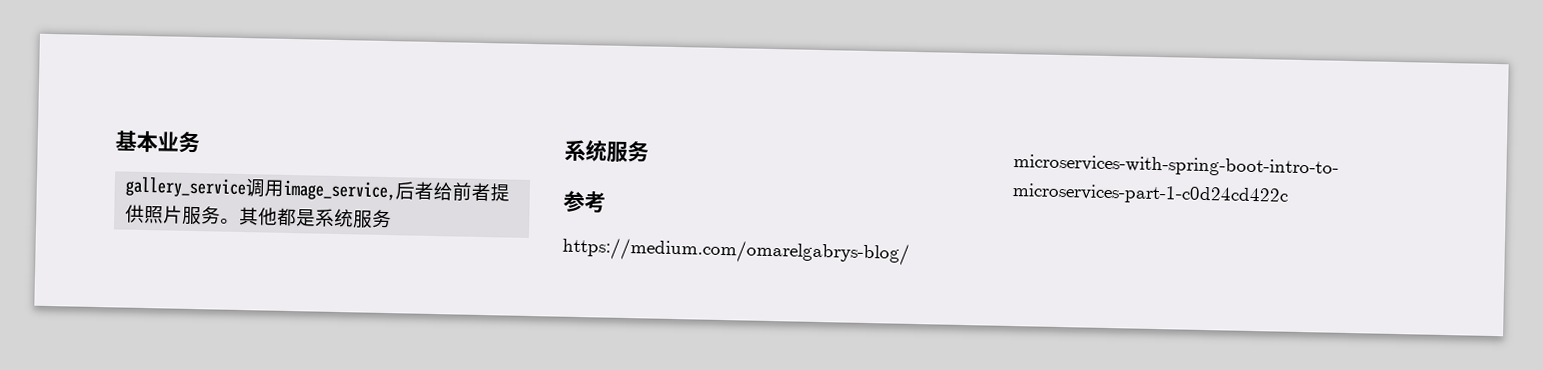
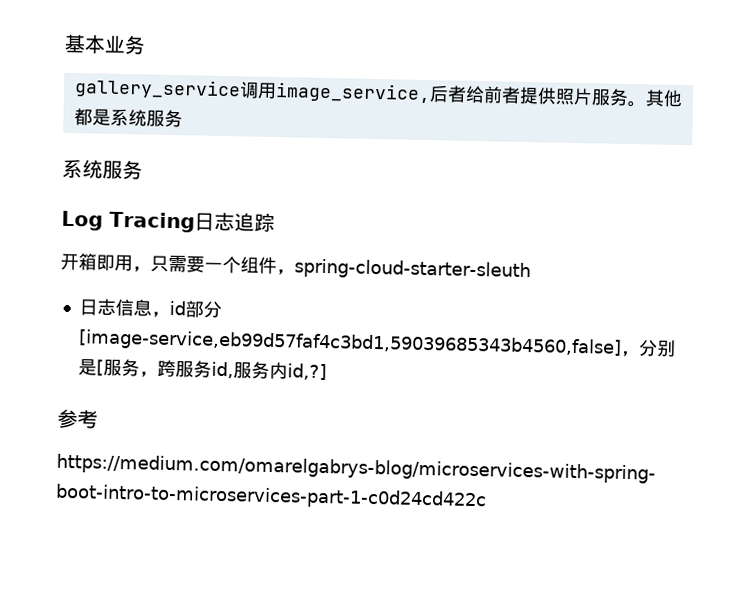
(649, 152) none -> [61,210,275,233] [60,253,531,282] [78,298,222,318] [77,329,676,358] [77,358,327,381] // Log Tracing日志追踪 // 开箱即用，只需要一个组件，spring-cloud-starter-sleuth // 日志信息，id部分[image-service,eb99d57faf4c3bd1,59039685343b4560,false]，分别是[服务，跨服务id,服务内id,?]

